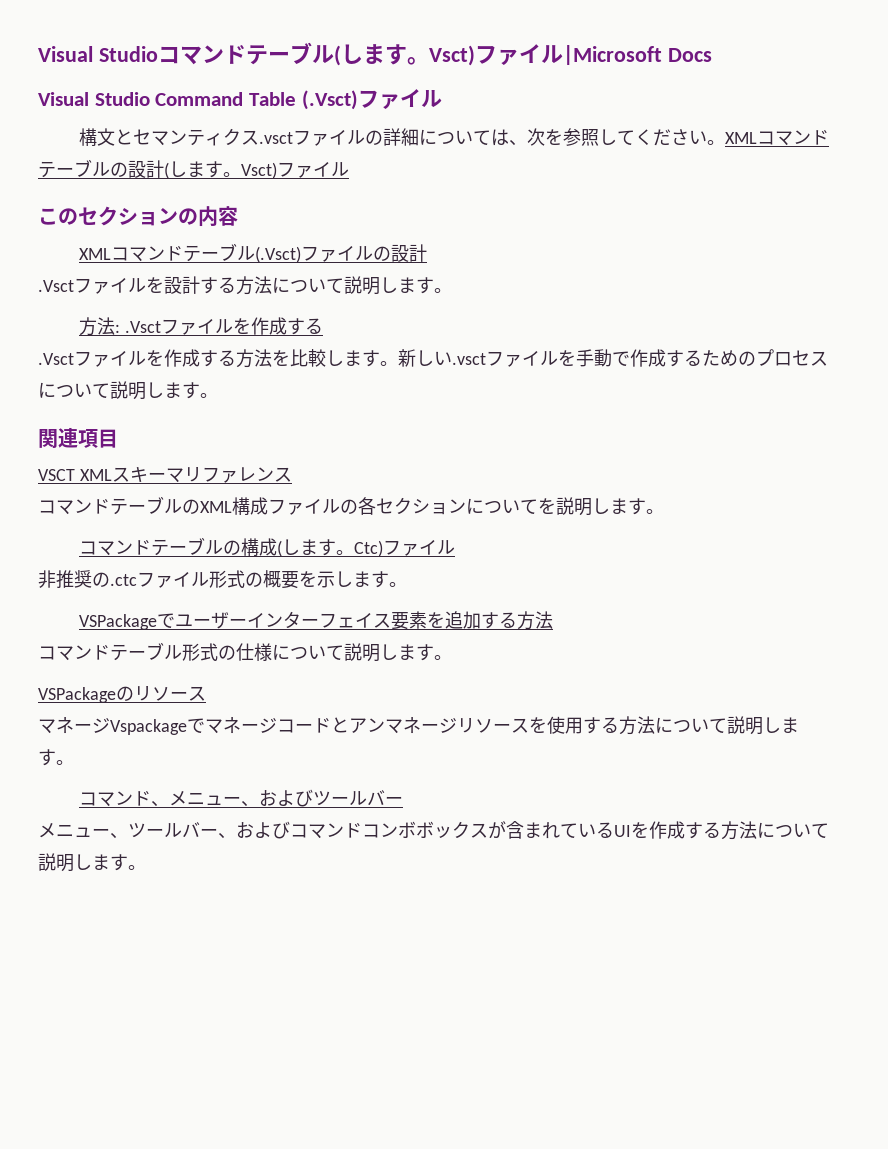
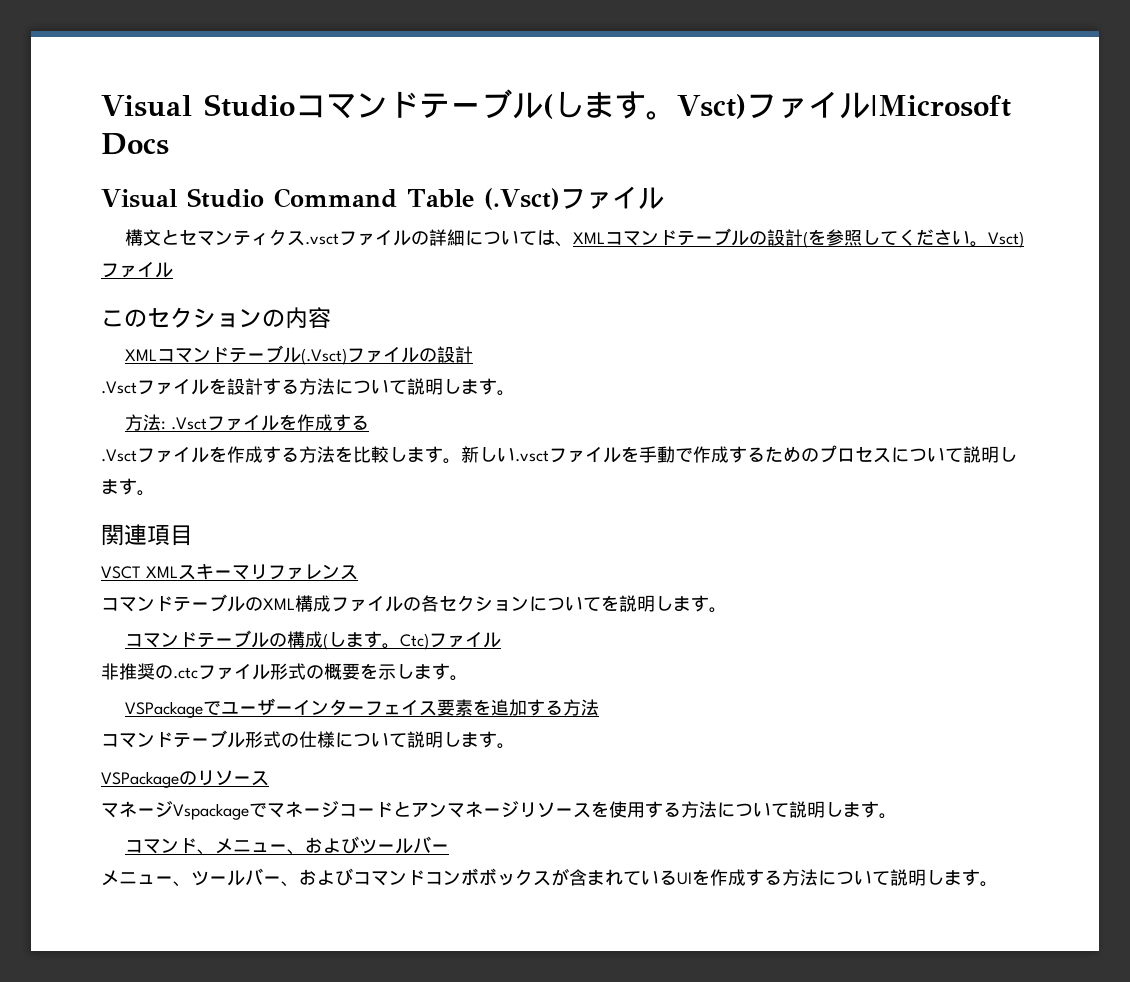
[526,128,725,146] 次を参照してください。 -> (574, 244) none
[169,161,223,178] します -> [808,229,971,246] を参照してください

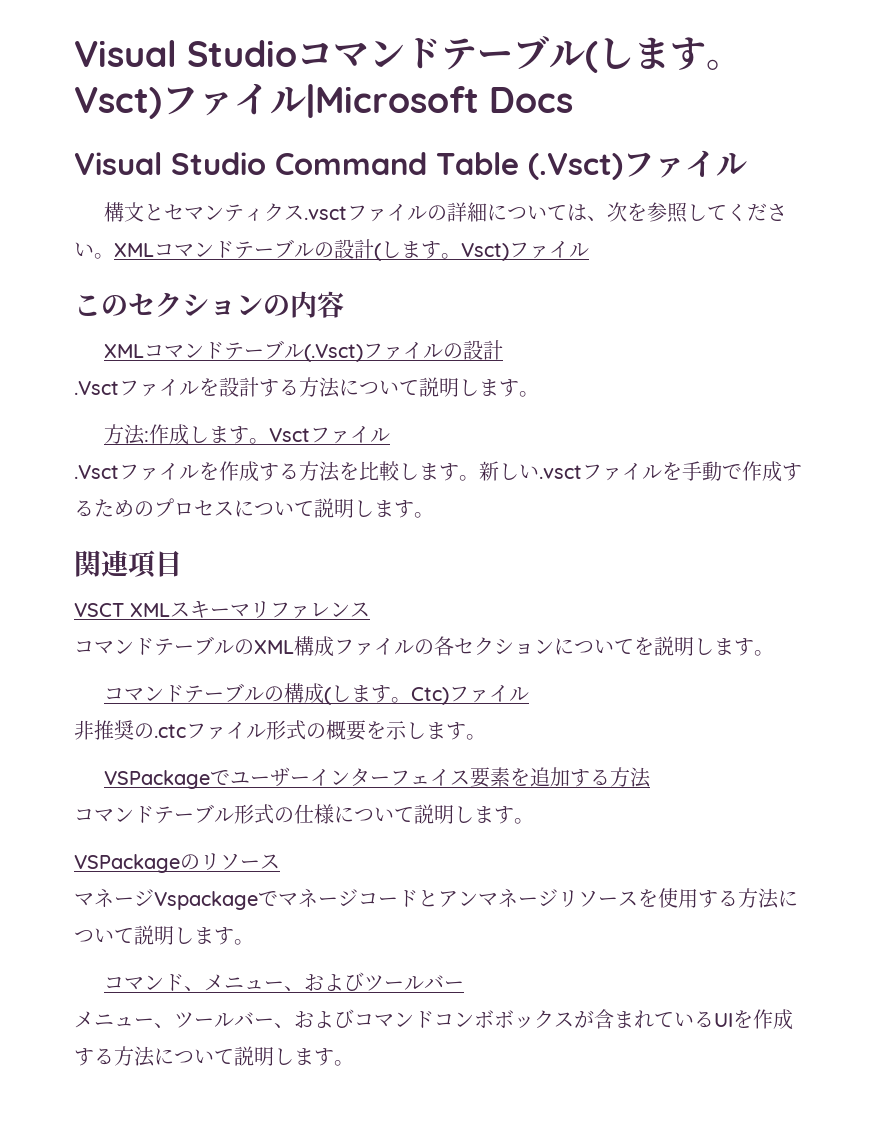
(574, 244) none -> [607,202,788,223] [74,242,114,259] 次を参照してください。
[808,229,971,246] を参照してください -> [381,241,441,259] します
[171,414,370,431] .Vsctファイルを作成する -> [149,424,391,445] 作成します。Vsctファイル

